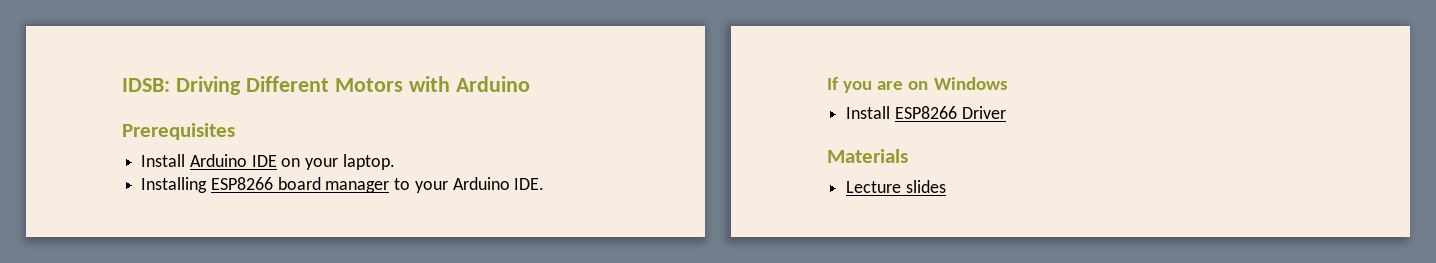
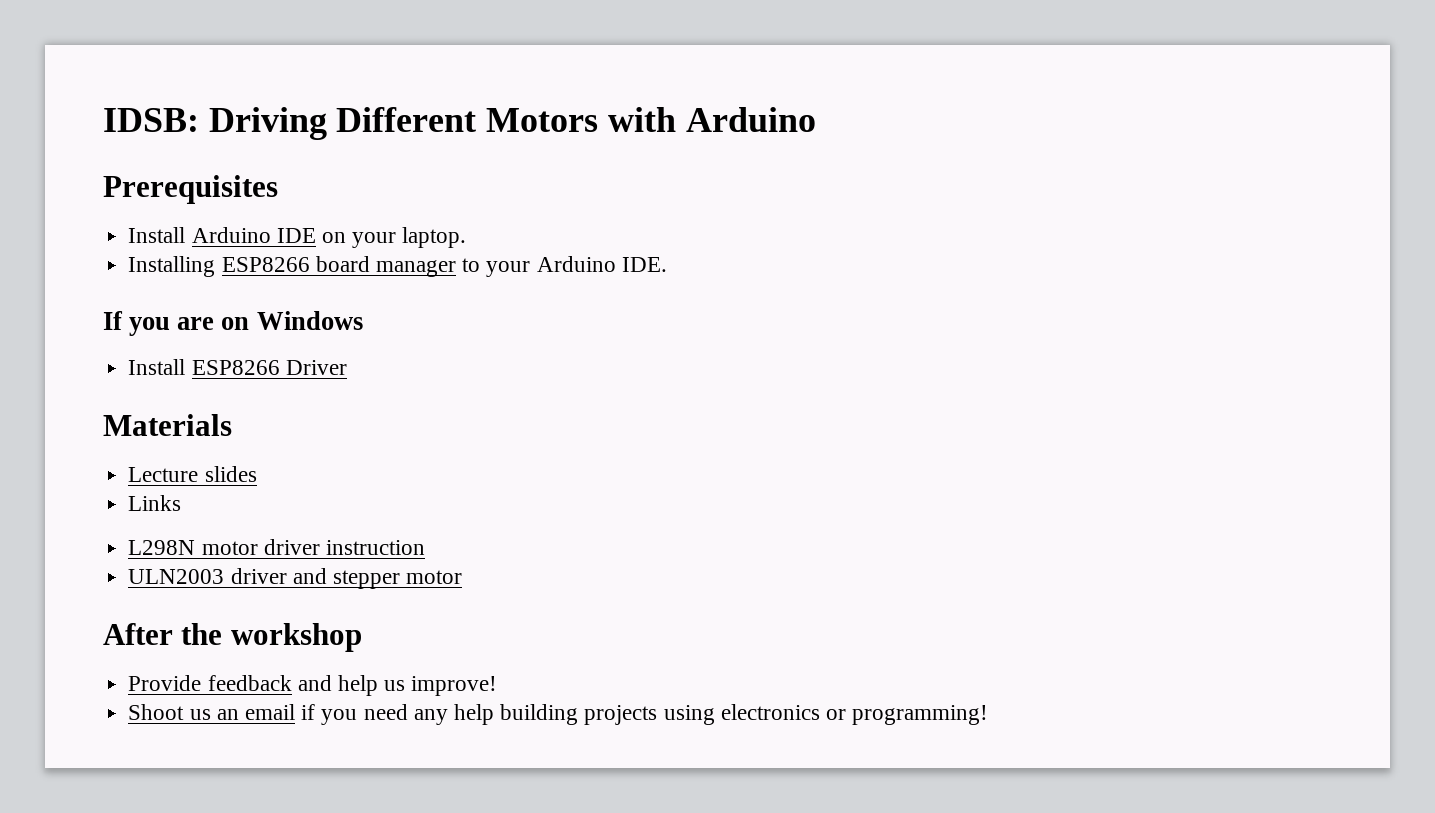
(946, 186) none -> [128,495,182,511] [128,539,425,555] [128,568,463,589] [103,623,362,652] [128,675,498,696] [128,704,989,725] // Links // L298N motor driver instruction // ULN2003 driver and stepper motor // After the workshop // Provide feedback and help us improve! // Shoot us an email if you need any help building projects using electronics or programming!

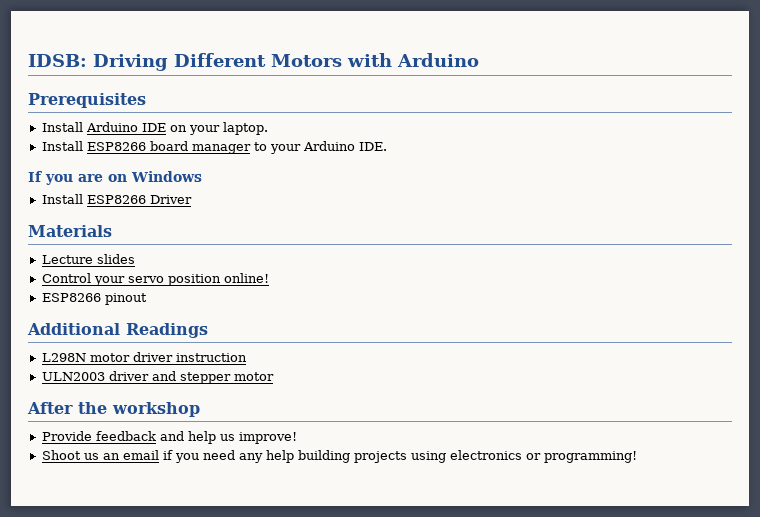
[128,256,216,277] Installing -> [41,141,83,151] Install
[128,495,182,511] Links -> [41,273,269,286] [41,293,147,305] [27,323,208,338] Control your servo position online! // ESP8266 pinout // Additional Readings

